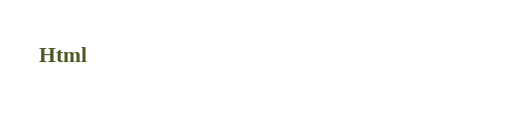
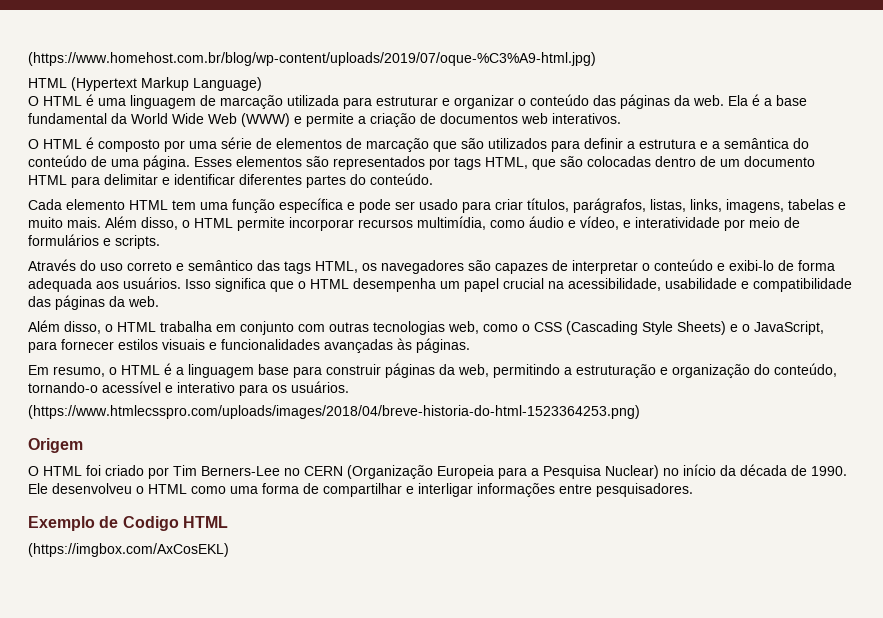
[39,47,87,62] Html -> [28,52,596,66] [28,77,262,91] [28,94,807,109] [28,113,621,127] [28,137,809,152] [28,155,815,170] [28,173,433,188] [28,198,846,213] [28,216,800,231] [28,234,160,249] [28,259,835,274] [28,277,852,292] [28,295,159,310] [28,320,824,335] [28,338,470,353] [28,363,837,378] [28,381,349,396] [28,405,640,419] [28,438,83,453] [28,464,847,479] [28,483,693,497] [28,516,228,531] [28,543,229,557] (https://www.homehost.com.br/blog/wp-content/uploads/2019/07/oque-%C3%A9-html.jpg) // HTML (Hypertext Markup Language) // O HTML é uma linguagem de marcação utilizada para estruturar e organizar o conteúdo das páginas da web. Ela é a base fundamental da World Wide Web (WWW) e permite a criação de documentos web interativos. // O HTML é composto por uma série de elementos de marcação que são utilizados para definir a estrutura e a semântica do conteúdo de uma página. Esses elementos são representados por tags HTML, que são colocadas dentro de um documento HTML para delimitar e identificar diferentes partes do conteúdo. // Cada elemento HTML tem uma função específica e pode ser usado para criar títulos, parágrafos, listas, links, imagens, tabelas e muito mais. Além disso, o HTML permite incorporar recursos multimídia, como áudio e vídeo, e interatividade por meio de formulários e scripts. // Através do uso correto e semântico das tags HTML, os navegadores são capazes de interpretar o conteúdo e exibi-lo de forma adequada aos usuários. Isso significa que o HTML desempenha um papel crucial na acessibilidade, usabilidade e compatibilidade das páginas da web. // Além disso, o HTML trabalha em conjunto com outras tecnologias web, como o CSS (Cascading Style Sheets) e o JavaScript, para fornecer estilos visuais e funcionalidades avançadas às páginas. // Em resumo, o HTML é a linguagem base para construir páginas da web, permitindo a estruturação e organização do conteúdo, tornando-o acessível e interativo para os usuários. // (https://www.htmlecsspro.com/uploads/images/2018/04/breve-historia-do-html-1523364253.png) // Origem // O HTML foi criado por Tim Berners-Lee no CERN (Organização Europeia para a Pesquisa Nuclear) no início da década de 1990. Ele desenvolveu o HTML como uma forma de compartilhar e interligar informações entre pesquisadores. // Exemplo de Codigo HTML // (https://imgbox.com/AxCosEKL)

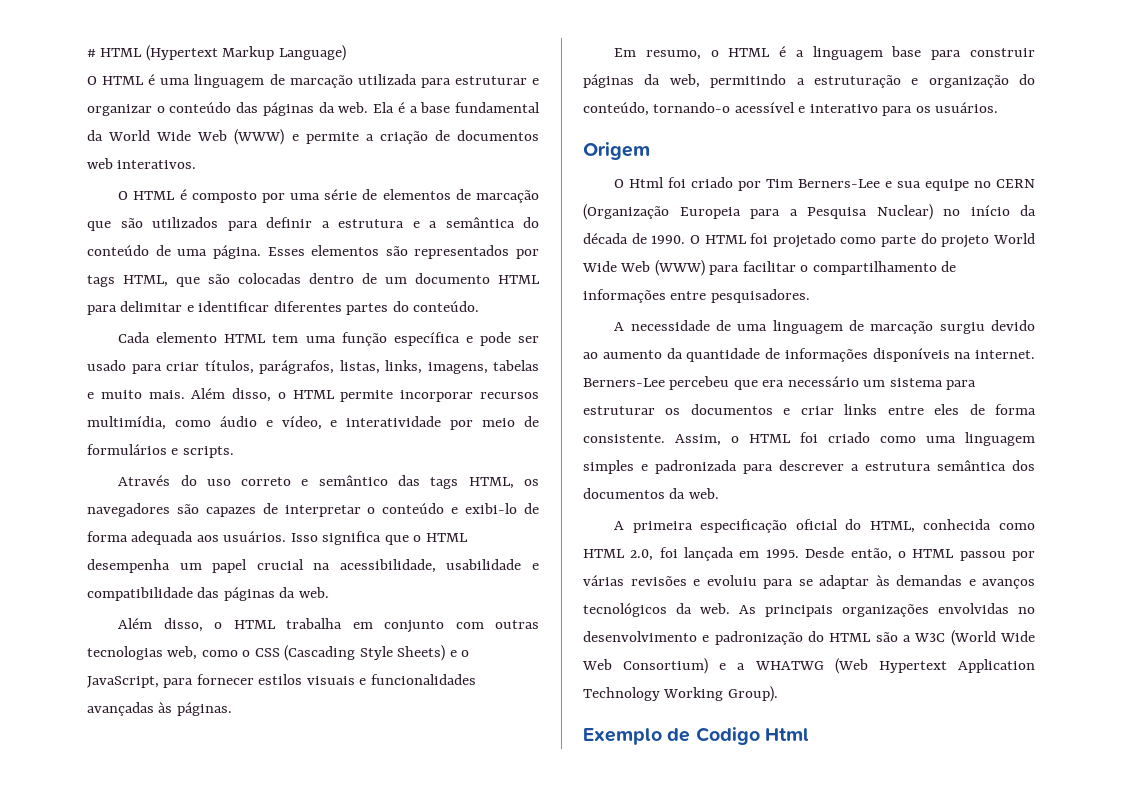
[28,52,596,66] (https://www.homehost.com.br/blog/wp-content/uploads/2019/07/oque-%C3%A9-html.jpg) // -> [87,49,96,57] #
[28,405,640,419] // (https://www.htmlecsspro.com/uploads/images/2018/04/breve-historia-do-html-1523364253.png) -> (999, 107) none
[43,466,82,476] HTML -> [629,177,665,188] Html
(280, 471) none -> [885,179,970,191] e sua equipe
[28,483,693,497] Ele desenvolveu o HTML como uma forma de compartilhar e interligar informações entre pesquisadores. -> [689,233,1035,248] [582,260,957,276] [583,289,810,303] [614,320,1035,334] [583,348,1035,362] [583,376,977,390] [583,404,1036,415] [583,432,1035,446] [583,460,1035,474] [583,488,719,499] [614,519,1035,533] [583,547,1035,561] [583,575,1035,589] [583,603,1035,617] [583,630,1035,646] [582,658,1035,674] [583,686,778,702] O HTML foi projetado como parte do projeto World Wide Web (WWW) para facilitar o compartilhamento de informações entre pesquisadores. // A necessidade de uma linguagem de marcação surgiu devido ao aumento da quantidade de informações disponíveis na internet. Berners-Lee percebeu que era necessário um sistema para estruturar os documentos e criar links entre eles de forma consistente. Assim, o HTML foi criado como uma linguagem simples e padronizada para descrever a estrutura semântica dos documentos da web. // A primeira especificação oficial do HTML, conhecida como HTML 2.0, foi lançada em 1995. Desde então, o HTML passou por várias revisões e evoluiu para se adaptar às demandas e avanços tecnológicos da web. As principais organizações envolvidas no desenvolvimento e padronização do HTML são a W3C (World Wide Web Consortium) e a WHATWG (Web Hypertext Application Technology Working Group).
[182,516,228,528] [28,543,229,557] HTML // (https://imgbox.com/AxCosEKL) -> [764,728,809,741] Html

